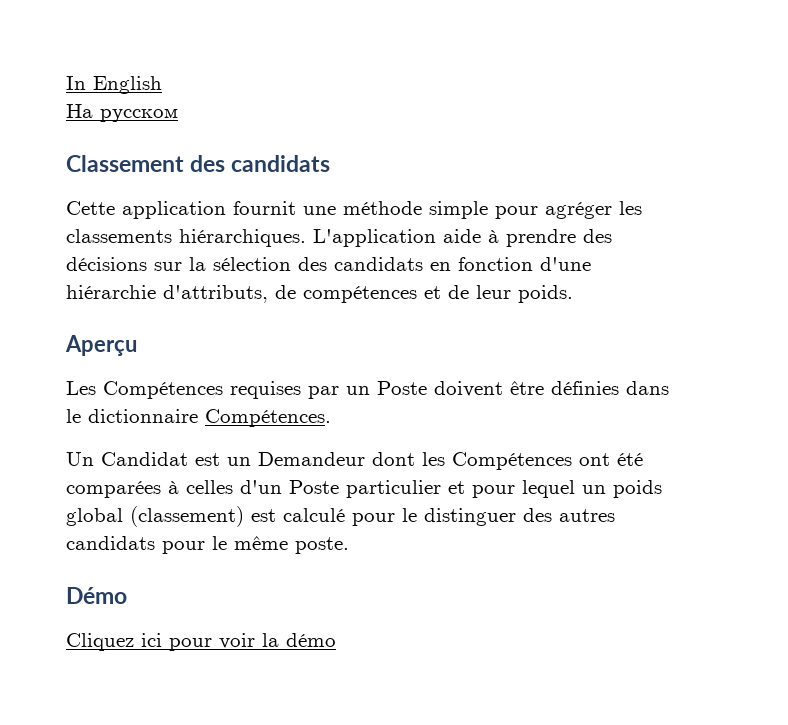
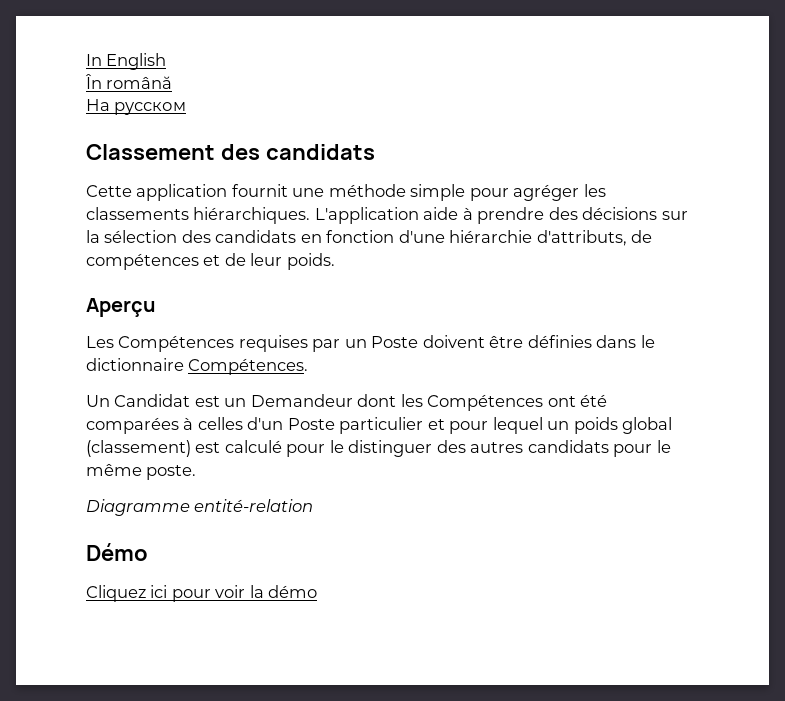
(162, 85) none -> [85,74,173,89] // În română
(349, 545) none -> [86,499,314,516] // Diagramme entité-relation

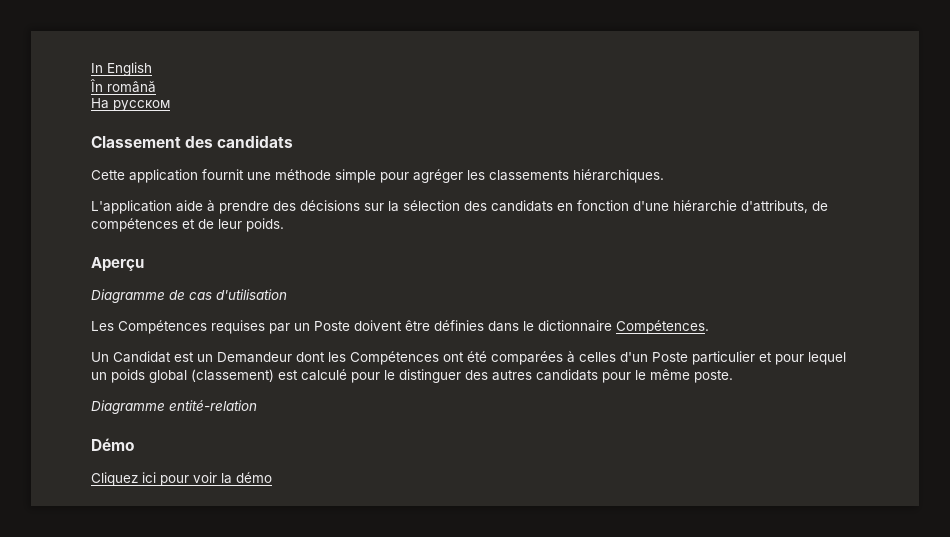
(311, 215) none -> (664, 176) //
(156, 307) none -> [91,289,287,303] // Diagramme de cas d'utilisation

